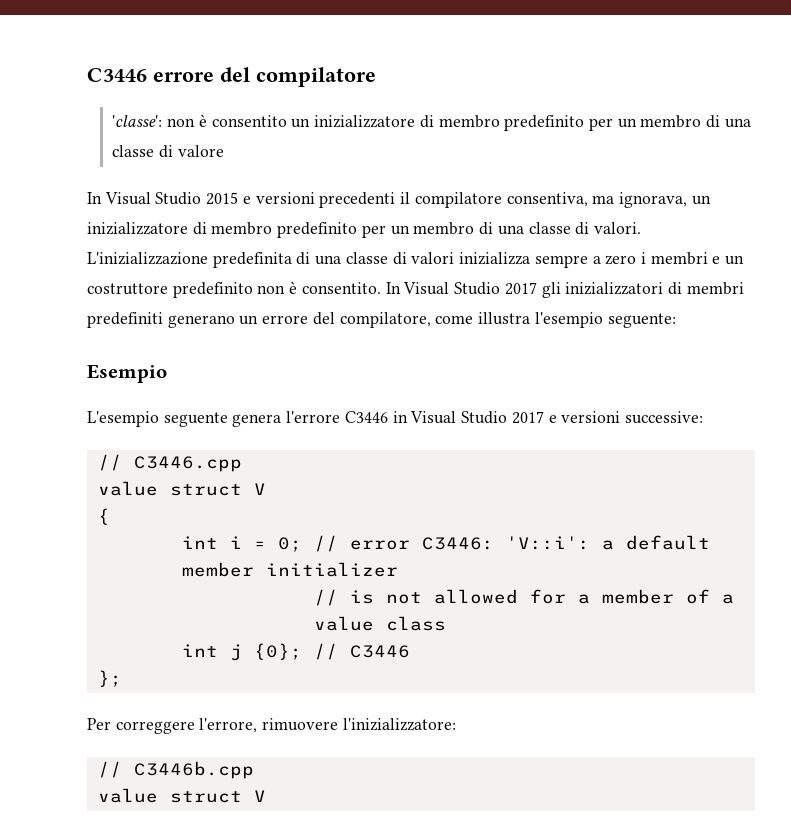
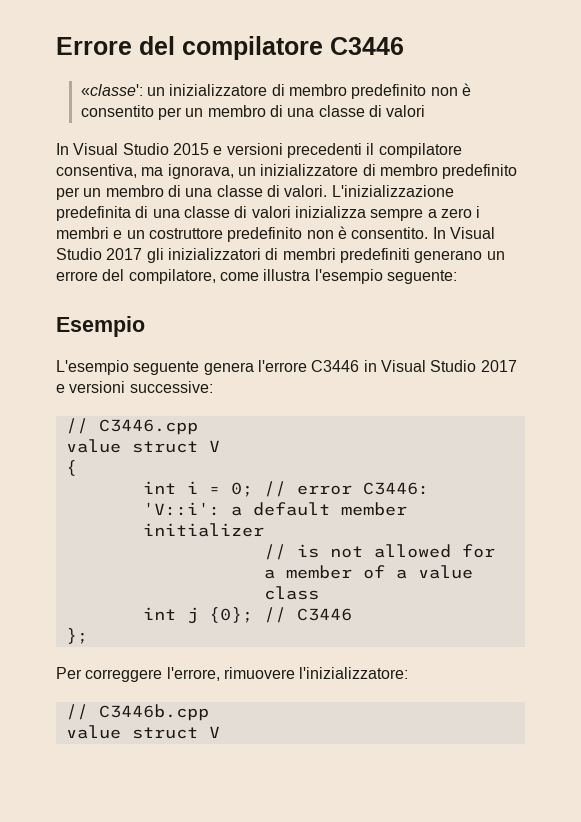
[87,68,214,82] C3446 errore -> [56,37,132,55] Errore
[112,114,751,131] [112,145,224,158] // 'classe': non è consentito un inizializzatore di membro predefinito per un membro di una classe di valore -> [330,37,404,55] [80,83,471,99] [80,105,426,120] C3446 // «classe': un inizializzatore di membro predefinito non è consentito per un membro di una classe di valori

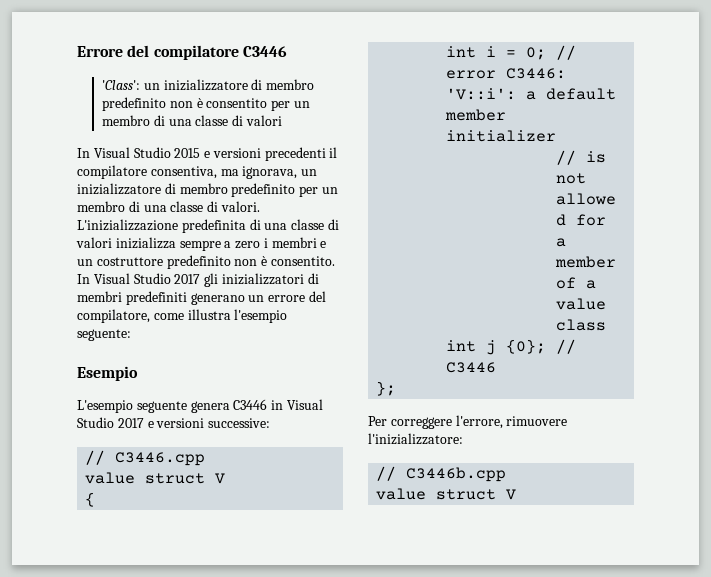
[80,84,143,96] «classe': -> [102,80,141,90] 'Class':
[257,360,307,372] l'errore -> (230, 407) none

